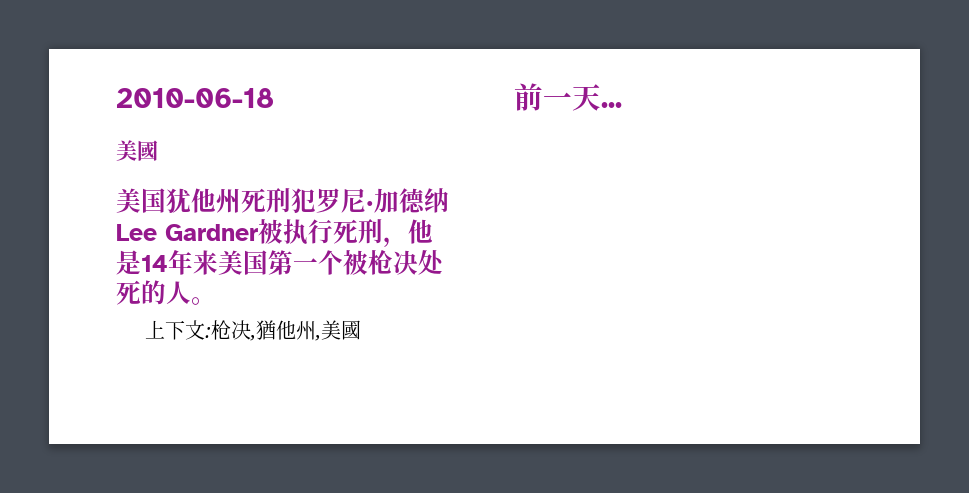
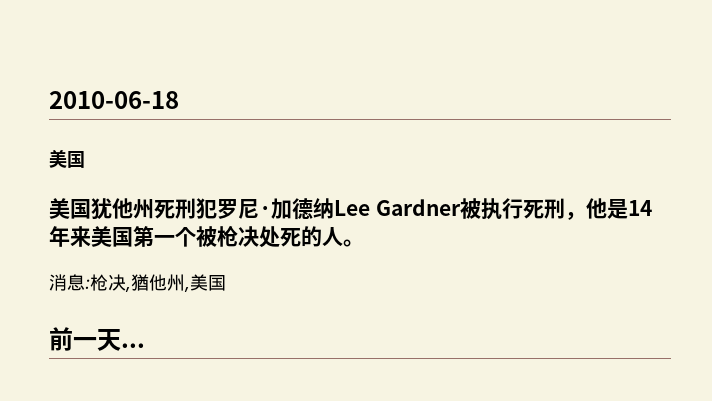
[137,140,158,161] 國 -> [67,151,85,168] 国
[144,320,205,340] 上下文 -> [49,274,85,291] 消息
[340,320,361,340] 國 -> [208,275,226,291] 国

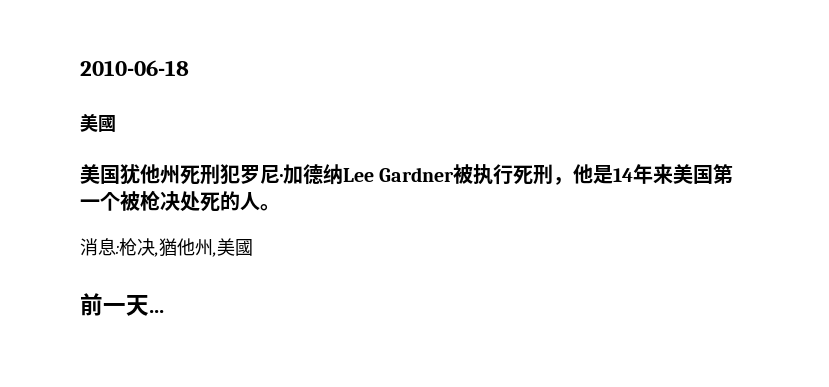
[67,151,85,168] 国 -> [98,115,116,132] 國
[208,275,226,291] 国 -> [235,239,253,256] 國

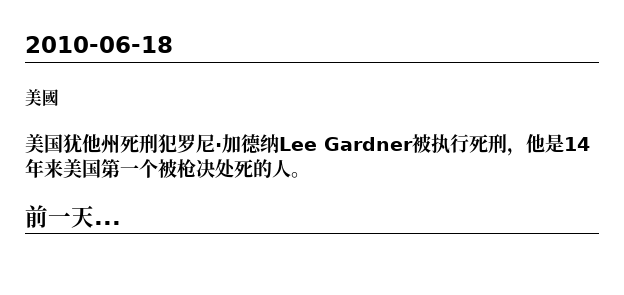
[80,238,253,257] // 消息:枪决,猶他州,美國 -> (310, 175) none

